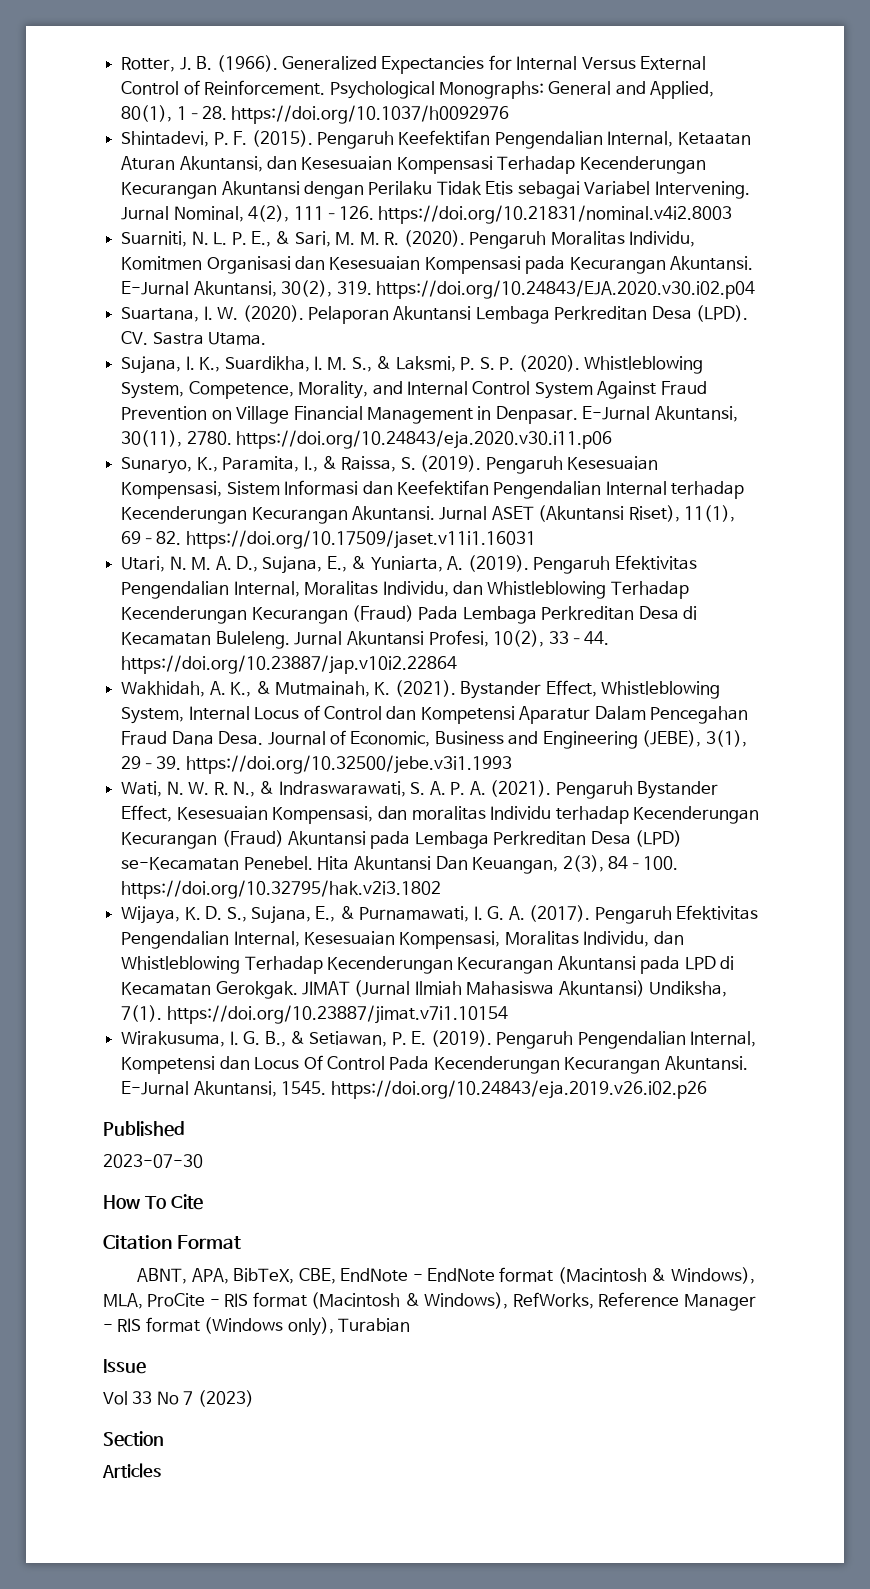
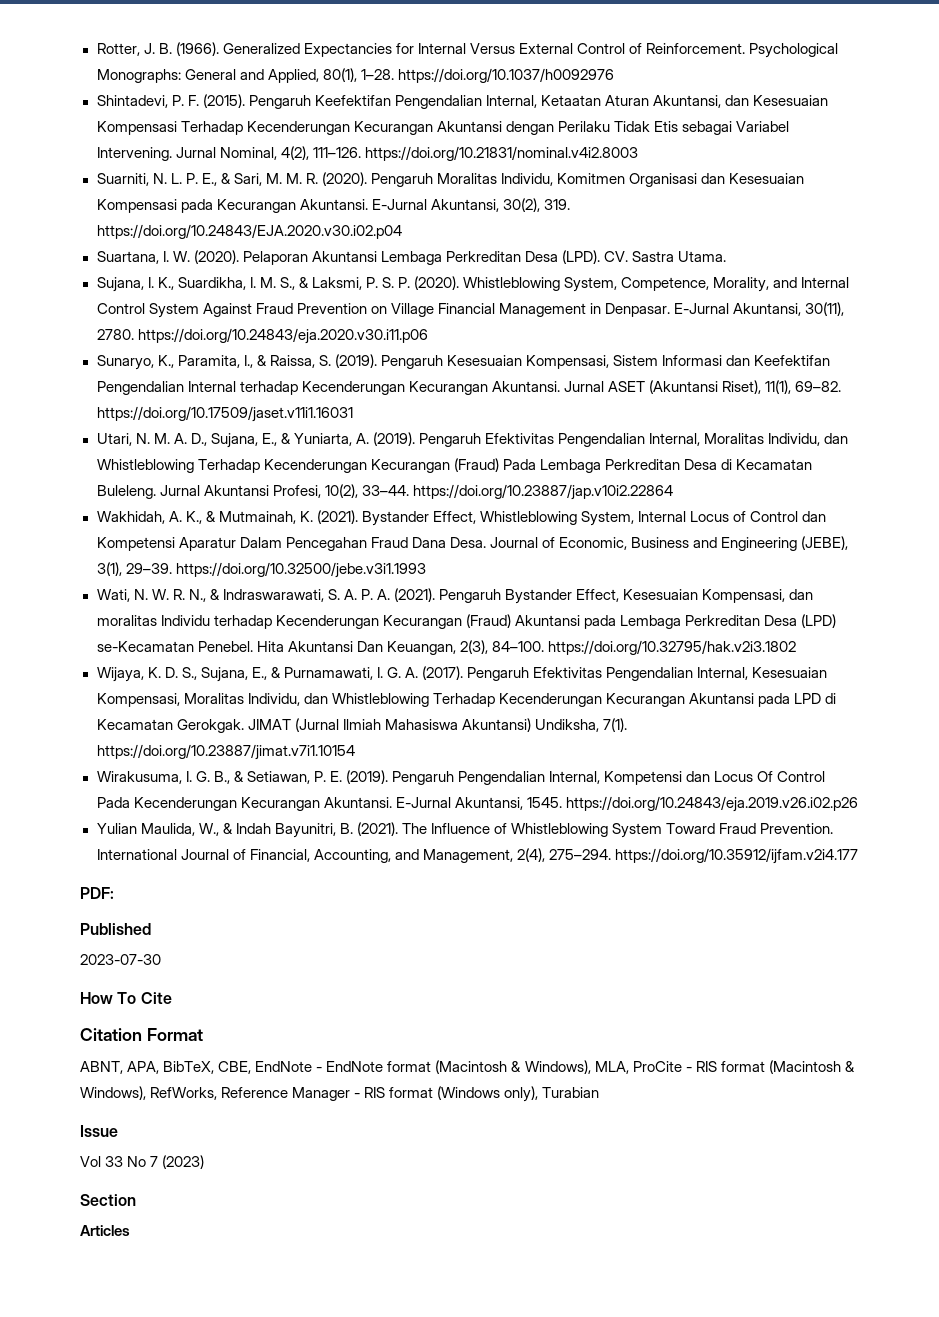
(707, 1089) none -> [96,822,834,838] [96,848,858,864] [80,887,114,899] // Yulian Maulida, W., & Indah Bayunitri, B. (2021). The Influence of Whistleblowing System Toward Fraud Prevention. International Journal of Financial, Accounting, and Management, 2(4), 275–294. https://doi.org/10.35912/ijfam.v2i4.177 // PDF:

